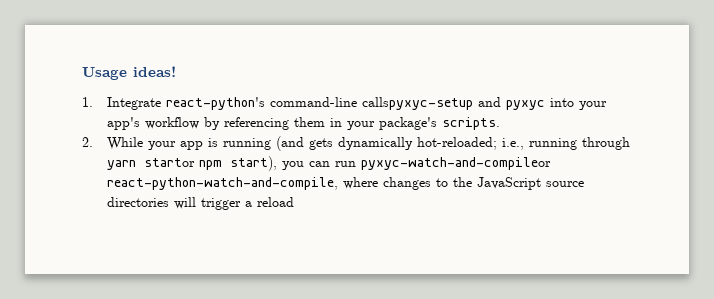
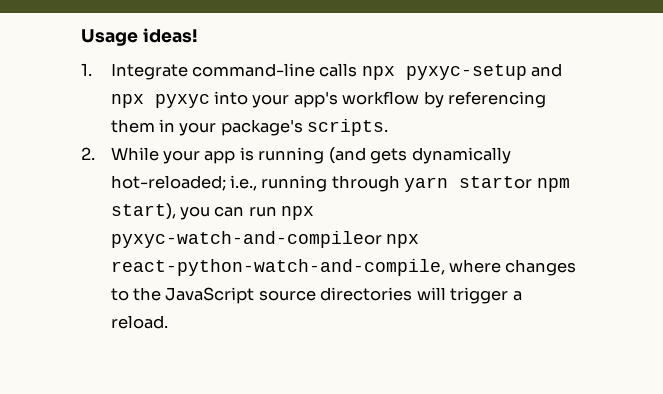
[166,97,502,110] react-python's command-line callspyxyc-setup and -> [192,63,563,80] [110,94,144,108] command-line calls npx pyxyc-setup and npx
[361,157,552,170] pyxyc-watch-and-compileor -> [281,206,315,220] [110,231,420,248] npx pyxyc-watch-and-compileor npx
[257,197,295,207] reload -> [110,315,168,329] reload.

